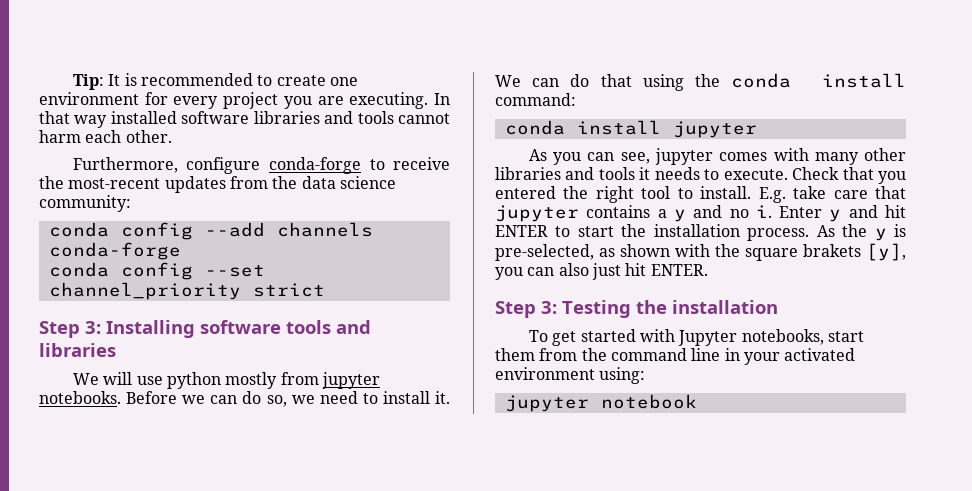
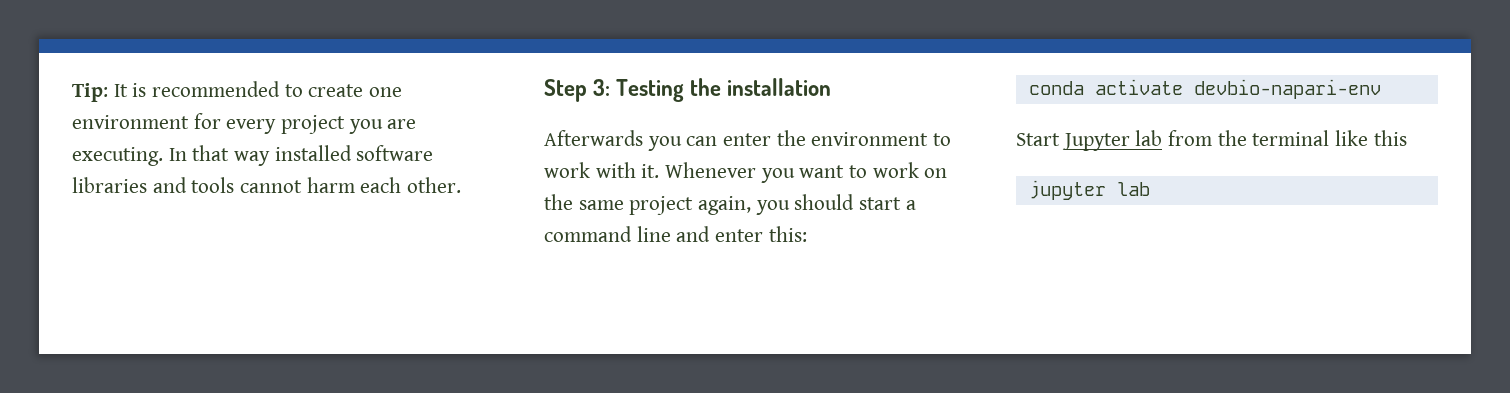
[72,157,451,174] [39,176,396,193] [39,195,131,212] [48,222,373,240] [48,242,181,260] [48,262,265,280] [48,282,325,300] [39,320,371,338] [39,343,116,357] [72,372,380,389] [39,391,451,407] [495,73,906,91] [495,93,576,106] [504,120,757,138] [528,148,906,165] [495,167,907,184] [495,186,907,203] [495,205,907,222] [495,224,906,241] [495,243,906,261] [495,263,708,280] // Furthermore, configure conda-forge to receive the most-recent updates from the data science community: // conda config --add channels conda-forge // conda config --set channel_priority strict // Step 3: Installing software tools and libraries // We will use python mostly from jupyter notebooks. Before we can do so, we need to install it. We can do that using the conda install command: // conda install jupyter // As you can see, jupyter comes with many other libraries and tools it needs to execute. Check that you entered the right tool to install. E.g. take care that jupyter contains a y and no i. Enter y and hit ENTER to start the installation process. As the y is pre-selected, as shown with the square brakets [y], you can also just hit ENTER. -> (462, 185) none
[528,329,864,346] [495,348,856,365] [495,367,646,384] [504,394,697,412] To get started with Jupyter notebooks, start them from the command line in your activated environment using: // jupyter notebook -> [544,130,952,151] [544,162,948,183] [544,194,916,215] [544,226,807,242] [1028,79,1381,99] [1016,130,1407,151] [1028,180,1150,200] Afterwards you can enter the environment to work with it. Whenever you want to work on the same project again, you should start a command line and enter this: // conda activate devbio-napari-env // Start Jupyter lab from the terminal like this // jupyter lab

